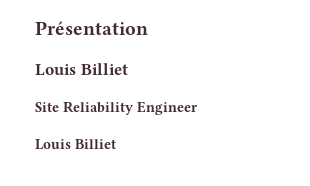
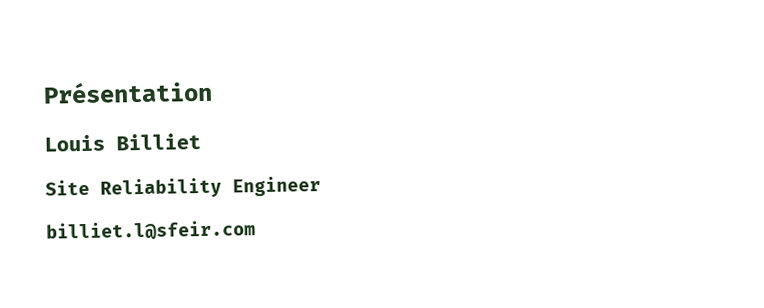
[35,139,116,150] Louis Billiet -> [46,220,256,242] billiet.l@sfeir.com

